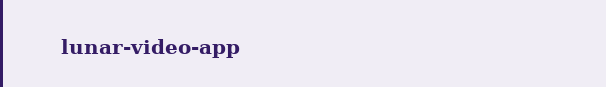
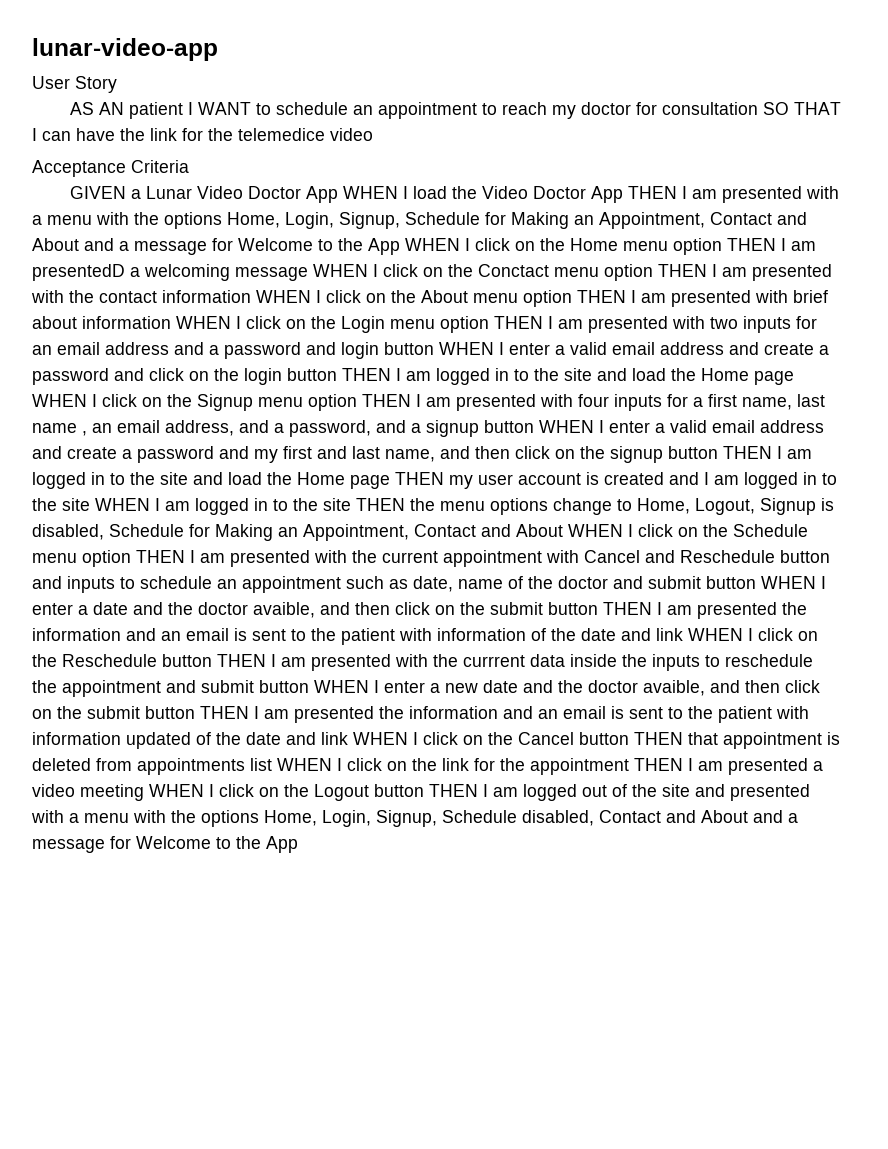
(240, 48) none -> [32,76,117,93] [69,102,841,119] [32,128,373,141] [32,160,189,177] [69,186,839,203] [32,212,807,229] [32,238,816,255] [32,264,832,281] [31,290,828,307] [32,316,817,333] [32,342,829,359] [32,368,794,385] [32,394,825,411] [32,420,824,437] [32,446,812,463] [32,472,837,489] [32,498,834,515] [32,524,808,541] [32,550,830,567] [32,576,826,593] [32,602,807,619] [32,628,818,645] [32,654,813,671] [32,680,820,697] [32,706,809,723] [32,732,840,749] [32,758,823,775] [32,784,810,801] [31,810,798,827] [32,836,298,853] // User Story // AS AN patient I WANT to schedule an appointment to reach my doctor for consultation SO THAT I can have the link for the telemedice video // Acceptance Criteria // GIVEN a Lunar Video Doctor App WHEN I load the Video Doctor App THEN I am presented with a menu with the options Home, Login, Signup, Schedule for Making an Appointment, Contact and About and a message for Welcome to the App WHEN I click on the Home menu option THEN I am presentedD a welcoming message WHEN I click on the Conctact menu option THEN I am presented with the contact information WHEN I click on the About menu option THEN I am presented with brief about information WHEN I click on the Login menu option THEN I am presented with two inputs for an email address and a password and login button WHEN I enter a valid email address and create a password and click on the login button THEN I am logged in to the site and load the Home page WHEN I click on the Signup menu option THEN I am presented with four inputs for a first name, last name , an email address, and a password, and a signup button WHEN I enter a valid email address and create a password and my first and last name, and then click on the signup button THEN I am logged in to the site and load the Home page THEN my user account is created and I am logged in to the site WHEN I am logged in to the site THEN the menu options change to Home, Logout, Signup is disabled, Schedule for Making an Appointment, Contact and About WHEN I click on the Schedule menu option THEN I am presented with the current appointment with Cancel and Reschedule button and inputs to schedule an appointment such as date, name of the doctor and submit button WHEN I enter a date and the doctor avaible, and then click on the submit button THEN I am presented the information and an email is sent to the patient with information of the date and link WHEN I click on the Reschedule button THEN I am presented with the currrent data inside the inputs to reschedule the appointment and submit button WHEN I enter a new date and the doctor avaible, and then click on the submit button THEN I am presented the information and an email is sent to the patient with information updated of the date and link WHEN I click on the Cancel button THEN that appointment is deleted from appointments list WHEN I click on the link for the appointment THEN I am presented a video meeting WHEN I click on the Logout button THEN I am logged out of the site and presented with a menu with the options Home, Login, Signup, Schedule disabled, Contact and About and a message for Welcome to the App

